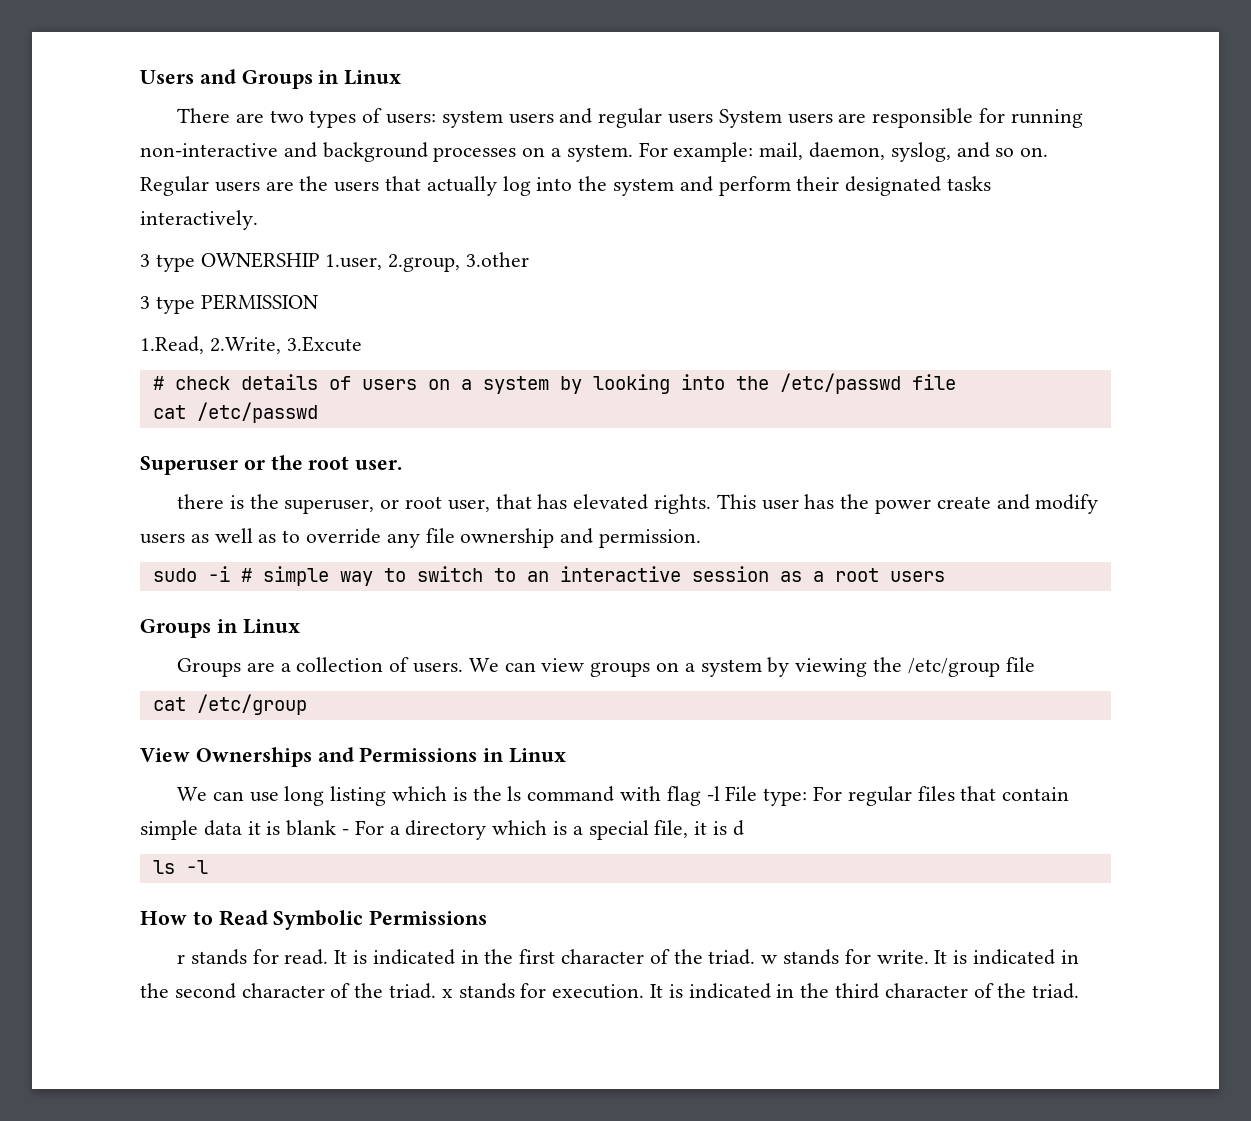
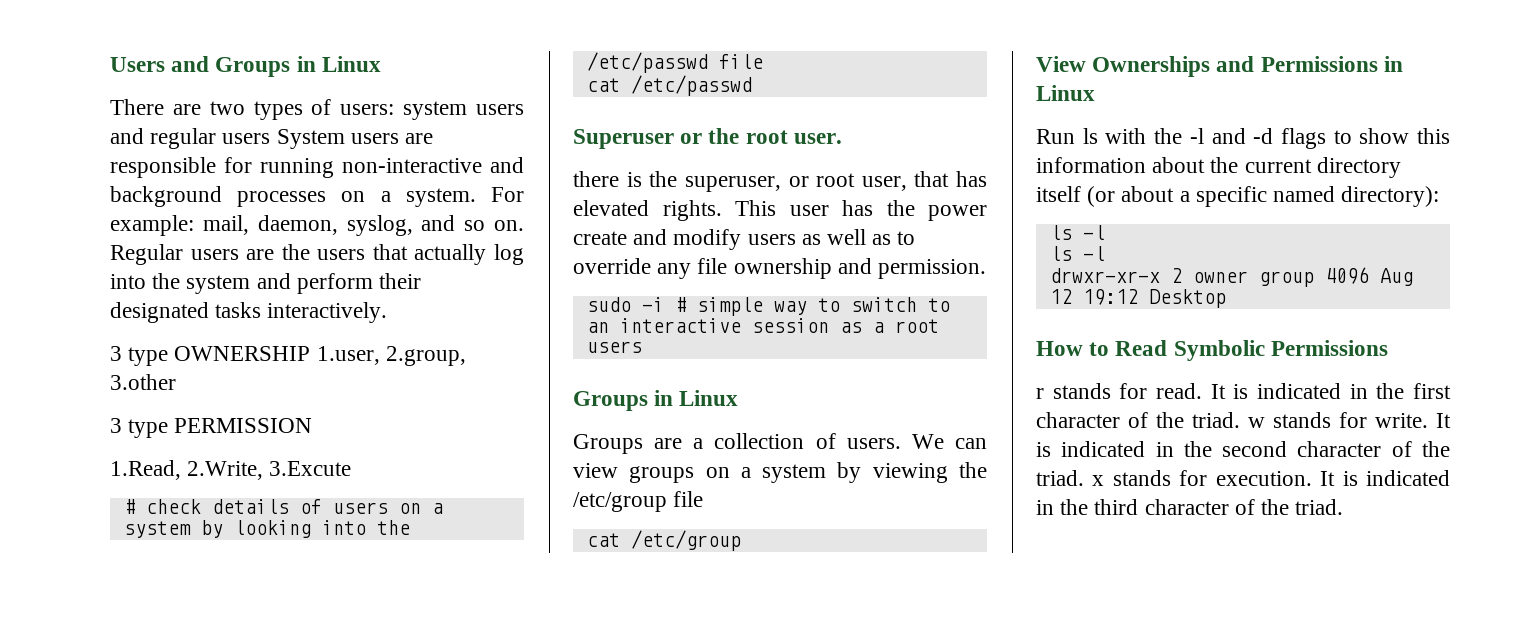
[176,786,1070,806] [140,820,744,840] [152,860,208,874] We can use long listing which is the ls command with flag -l File type: For regular files that contain simple data it is blank - For a directory which is a special file, it is d // ls -l -> [1036,128,1450,149] [1036,157,1401,178] [1036,186,1440,207] [1049,225,1105,240] [1049,246,1105,261] [1049,267,1413,287] [1049,289,1226,308] Run ls with the -l and -d flags to show this information about the current directory itself (or about a specific named directory): // ls -l // ls -l // drwxr-xr-x 2 owner group 4096 Aug 12 19:12 Desktop

